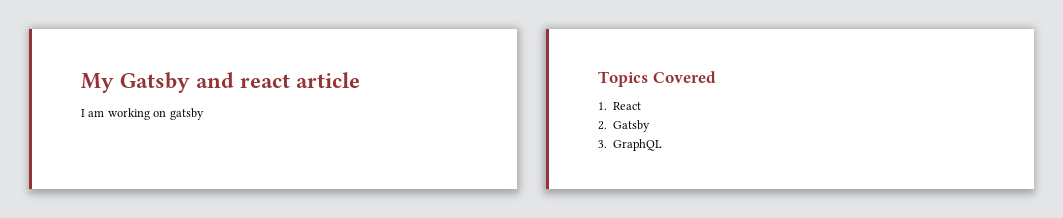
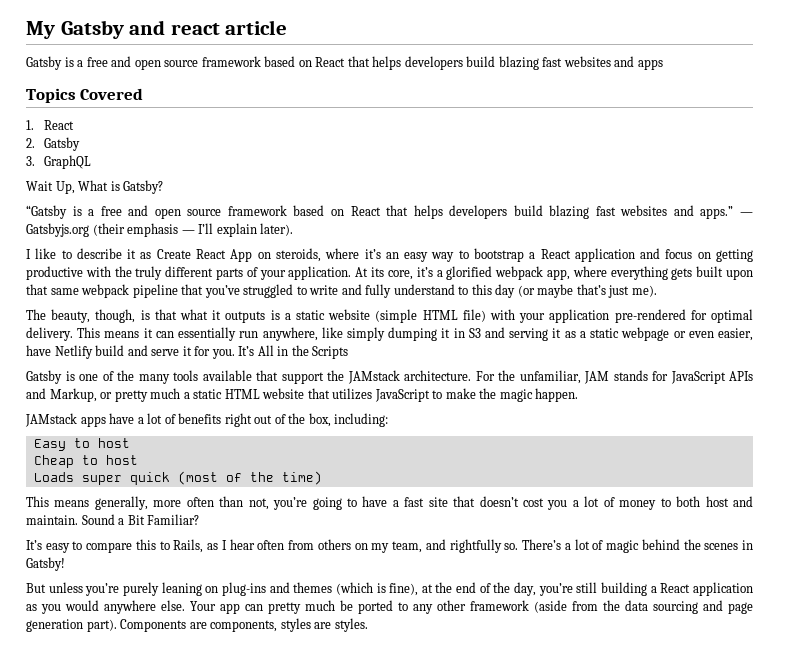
[81,108,204,120] I am working on gatsby -> [26,56,663,70] Gatsby is a free and open source framework based on React that helps developers build blazing fast websites and apps
(663, 145) none -> [26,180,164,194] [26,205,753,219] [26,223,294,237] [26,248,753,262] [26,266,754,280] [26,284,657,298] [26,309,753,323] [26,327,754,341] [26,345,349,359] [26,370,753,384] [26,388,579,402] [25,413,389,427] [33,438,130,451] [33,455,138,468] [33,471,322,485] [26,496,754,510] [26,514,200,525] [26,539,754,553] [26,557,65,571] [26,582,754,596] [26,600,753,614] [26,618,368,632] // Wait Up, What is Gatsby? // “Gatsby is a free and open source framework based on React that helps developers build blazing fast websites and apps.” — Gatsbyjs.org (their emphasis — I’ll explain later). // I like to describe it as Create React App on steroids, where it’s an easy way to bootstrap a React application and focus on getting productive with the truly different parts of your application. At its core, it’s a glorified webpack app, where everything gets built upon that same webpack pipeline that you’ve struggled to write and fully understand to this day (or maybe that’s just me). // The beauty, though, is that what it outputs is a static website (simple HTML file) with your application pre-rendered for optimal delivery. This means it can essentially run anywhere, like simply dumping it in S3 and serving it as a static webpage or even easier, have Netlify build and serve it for you. It’s All in the Scripts // Gatsby is one of the many tools available that support the JAMstack architecture. For the unfamiliar, JAM stands for JavaScript APIs and Markup, or pretty much a static HTML website that utilizes JavaScript to make the magic happen. // JAMstack apps have a lot of benefits right out of the box, including: // Easy to host // Cheap to host // Loads super quick (most of the time) // This means generally, more often than not, you’re going to have a fast site that doesn’t cost you a lot of money to both host and maintain. Sound a Bit Familiar? // It’s easy to compare this to Rails, as I hear often from others on my team, and rightfully so. There’s a lot of magic behind the scenes in Gatsby! // But unless you’re purely leaning on plug-ins and themes (which is fine), at the end of the day, you’re still building a React application as you would anywhere else. Your app can pretty much be ported to any other framework (aside from the data sourcing and page generation part). Components are components, styles are styles.

